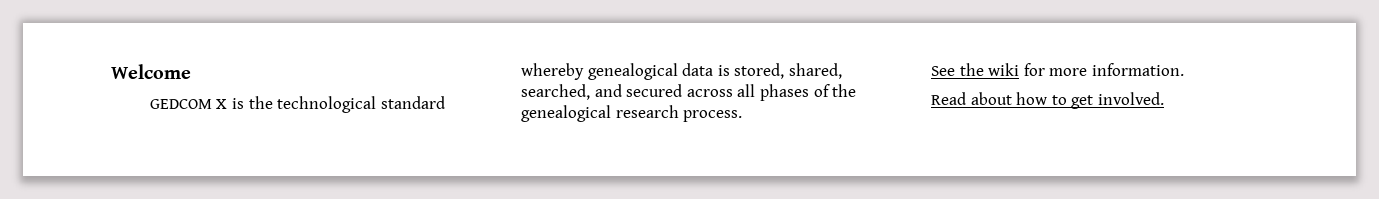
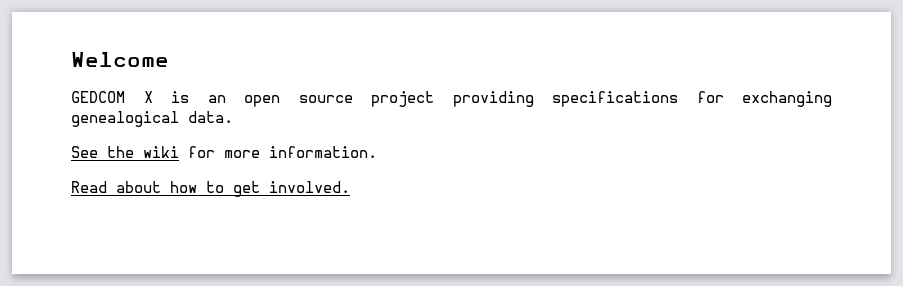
[248,96,445,113] [521,63,842,80] [521,84,857,101] [521,105,743,122] the technological standard whereby genealogical data is stored, shared, searched, and secured across all phases of the genealogical research process. -> [207,91,832,107] [71,111,233,127] an open source project providing specifications for exchanging genealogical data.

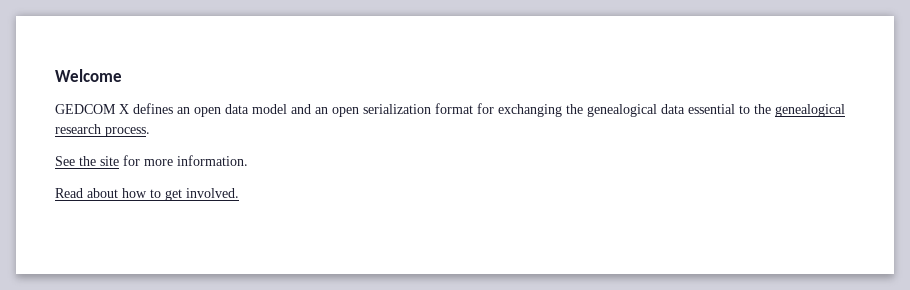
[171,91,832,107] [71,111,233,127] is an open source project providing specifications for exchanging genealogical data. -> [133,103,845,117] [55,124,150,137] defines an open data model and an open serialization format for exchanging the genealogical data essential to the genealogical research process.
[143,146,179,158] wiki -> [100,156,119,166] site

